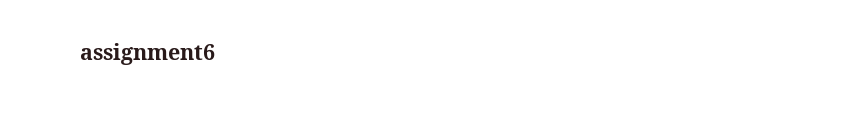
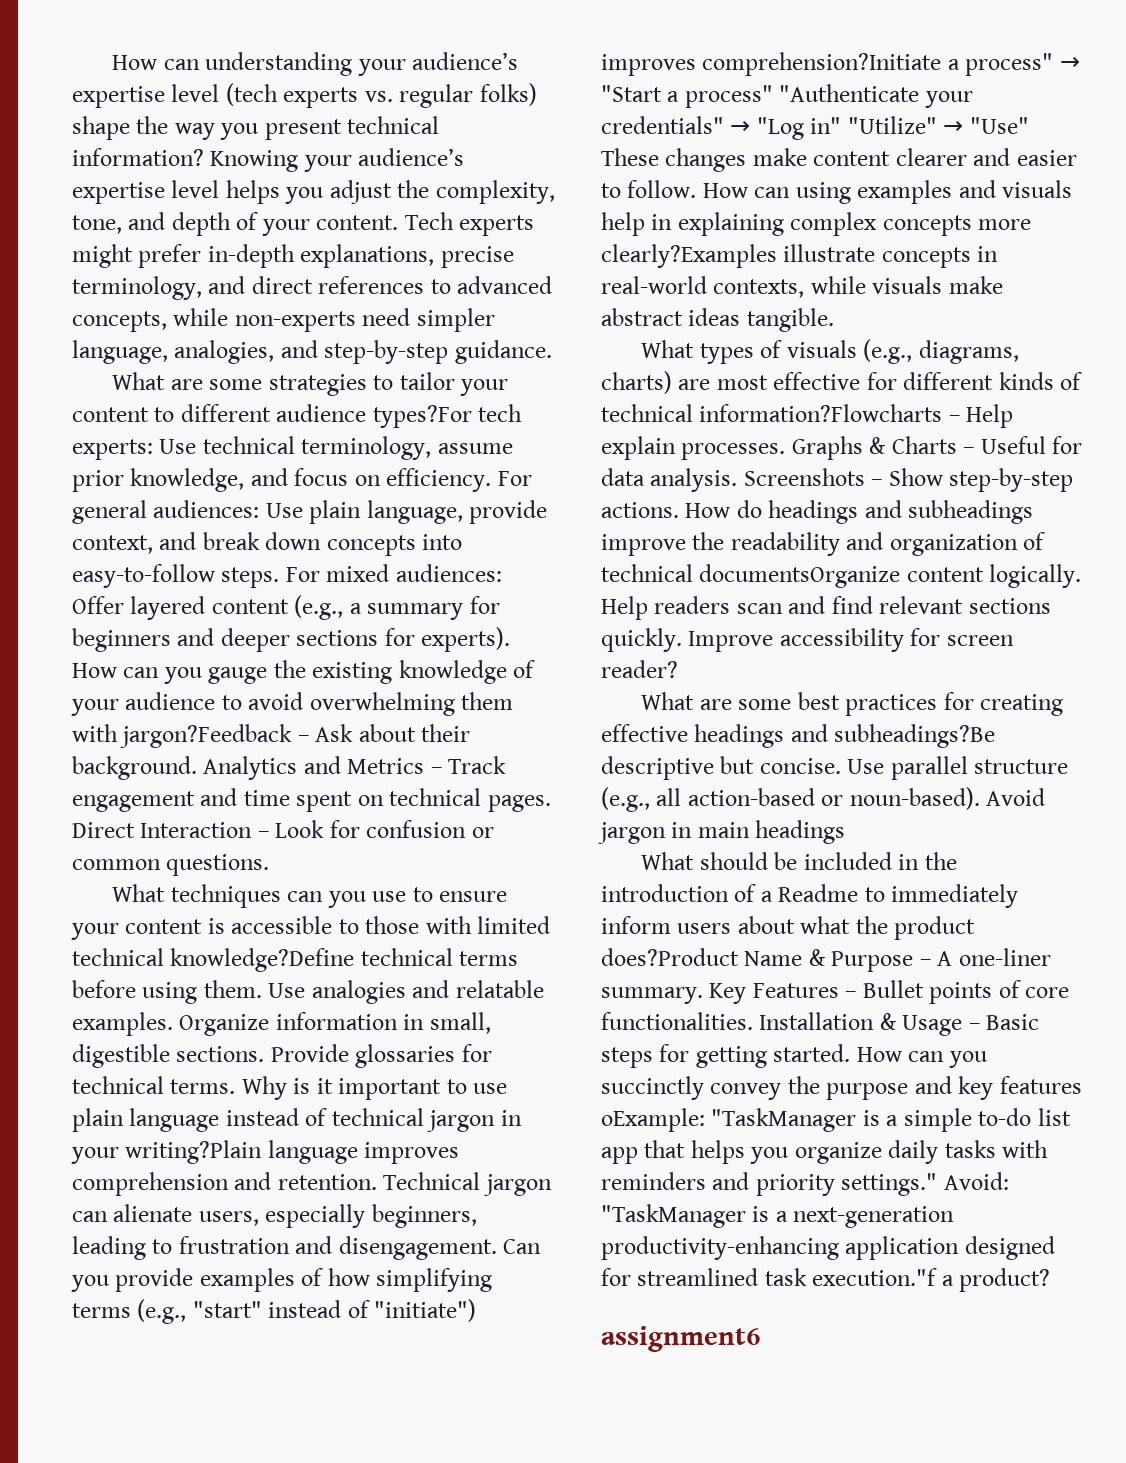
(80, 54) none -> [112,52,519,76] [72,83,537,108] [72,116,440,140] [72,148,465,172] [72,180,555,204] [72,212,535,236] [72,244,514,268] [72,276,553,300] [72,308,495,332] [72,340,552,364] [112,372,509,396] [72,404,523,428] [72,436,513,460] [72,468,532,492] [72,500,548,524] [72,532,463,556] [72,564,502,588] [72,595,500,620] [72,627,511,652] [72,660,536,684] [71,692,514,716] [72,724,471,748] [72,756,507,780] [72,788,551,812] [72,820,494,838] [72,854,270,876] [112,884,508,908] [71,916,551,940] [72,948,519,972] [72,980,544,1004] [72,1012,491,1036] [72,1044,492,1068] [72,1076,508,1100] [72,1108,522,1132] [71,1140,460,1164] [72,1172,552,1196] [72,1204,477,1228] [72,1236,542,1260] [71,1268,493,1292] [72,1299,477,1324] [601,52,1080,76] [601,84,973,108] [601,116,1029,140] [601,148,1077,172] [601,180,1073,204] [601,212,1032,236] [601,244,999,268] [601,276,1003,298] [601,308,834,332] [641,339,1019,364] [601,371,1083,394] [601,404,1014,428] [601,436,1083,460] [601,468,1074,492] [601,500,1034,524] [601,532,1046,556] [601,564,1082,588] [601,596,1051,620] [601,628,1014,652] [601,660,678,678] [641,692,1064,716] [601,724,996,748] [601,756,1069,780] [601,787,1046,812] [598,820,846,844] [641,852,957,870] [601,884,1019,908] [601,916,976,940] [601,948,1051,972] [601,980,1070,1004] [601,1012,1040,1036] [601,1044,987,1068] [601,1076,1082,1100] [601,1108,1071,1132] [601,1140,1049,1164] [601,1172,1009,1196] [601,1204,955,1228] [601,1236,1055,1260] [601,1268,1051,1292] How can understanding your audience’s expertise level (tech experts vs. regular folks) shape the way you present technical information? Knowing your audience’s expertise level helps you adjust the complexity, tone, and depth of your content. Tech experts might prefer in-depth explanations, precise terminology, and direct references to advanced concepts, while non-experts need simpler language, analogies, and step-by-step guidance. // What are some strategies to tailor your content to different audience types?For tech experts: Use technical terminology, assume prior knowledge, and focus on efficiency. For general audiences: Use plain language, provide context, and break down concepts into easy-to-follow steps. For mixed audiences: Offer layered content (e.g., a summary for beginners and deeper sections for experts). How can you gauge the existing knowledge of your audience to avoid overwhelming them with jargon?Feedback – Ask about their background. Analytics and Metrics – Track engagement and time spent on technical pages. Direct Interaction – Look for confusion or common questions. // What techniques can you use to ensure your content is accessible to those with limited technical knowledge?Define technical terms before using them. Use analogies and relatable examples. Organize information in small, digestible sections. Provide glossaries for technical terms. Why is it important to use plain language instead of technical jargon in your writing?Plain language improves comprehension and retention. Technical jargon can alienate users, especially beginners, leading to frustration and disengagement. Can you provide examples of how simplifying terms (e.g., "start" instead of "initiate") improves comprehension?Initiate a process" → "Start a process" "Authenticate your credentials" → "Log in" "Utilize" → "Use" These changes make content clearer and easier to follow. How can using examples and visuals help in explaining complex concepts more clearly?Examples illustrate concepts in real-world contexts, while visuals make abstract ideas tangible. // What types of visuals (e.g., diagrams, charts) are most effective for different kinds of technical information?Flowcharts – Help explain processes. Graphs & Charts – Useful for data analysis. Screenshots – Show step-by-step actions. How do headings and subheadings improve the readability and organization of technical documentsOrganize content logically. Help readers scan and find relevant sections quickly. Improve accessibility for screen reader? // What are some best practices for creating effective headings and subheadings?Be descriptive but concise. Use parallel structure (e.g., all action-based or noun-based). Avoid jargon in main headings // What should be included in the introduction of a Readme to immediately inform users about what the product does?Product Name & Purpose – A one-liner summary. Key Features – Bullet points of core functionalities. Installation & Usage – Basic steps for getting started. How can you succinctly convey the purpose and key features oExample: "TaskManager is a simple to-do list app that helps you organize daily tasks with reminders and priority settings." Avoid: "TaskManager is a next-generation productivity-enhancing application designed for streamlined task execution."f a product? //

